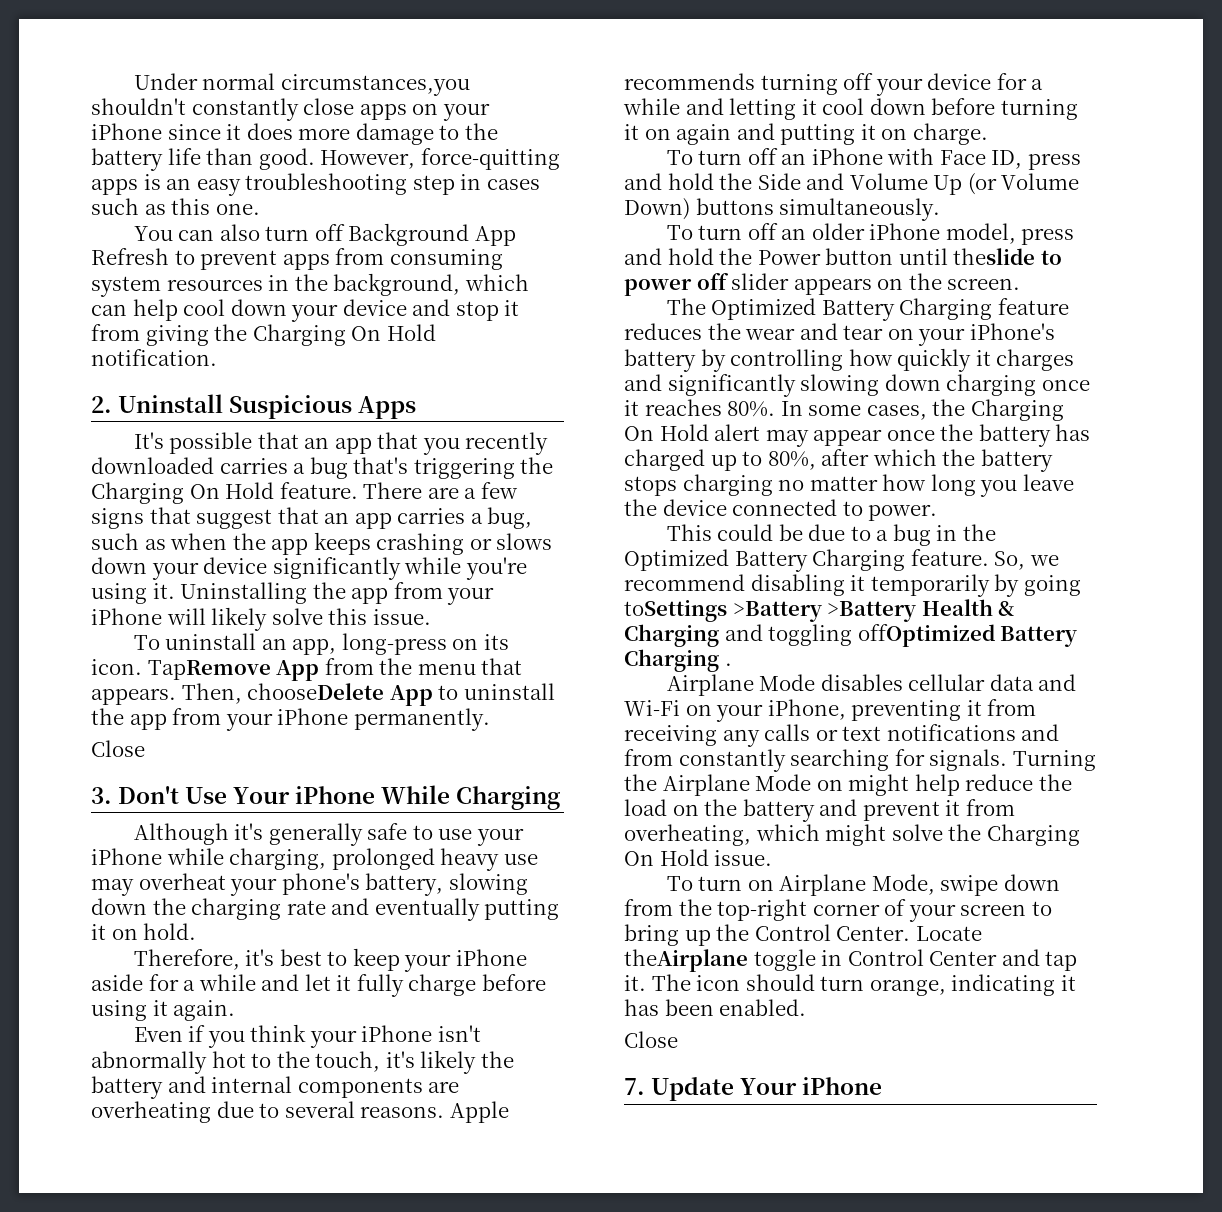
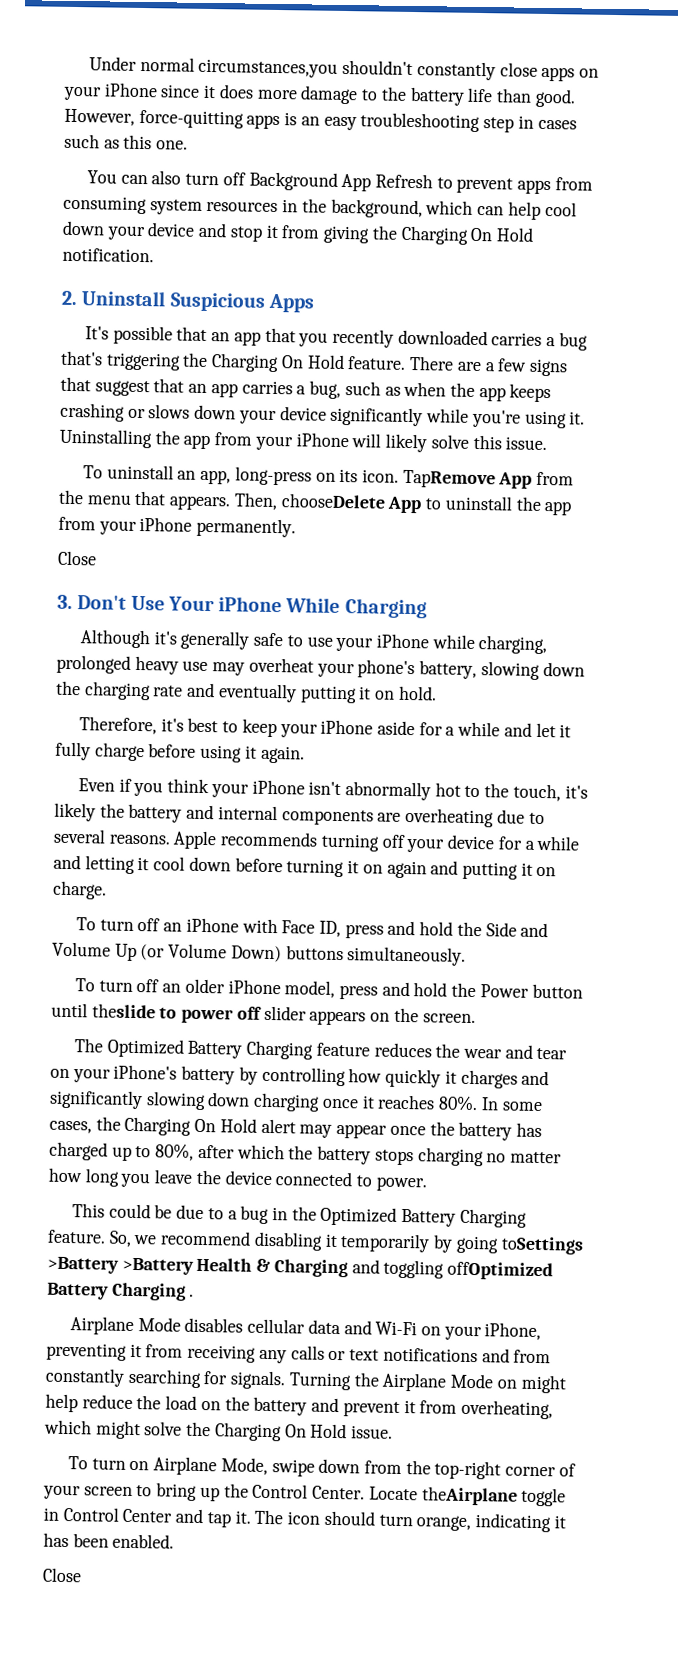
[624,1077,883,1101] // 7. Update Your iPhone -> (82, 1575) none

